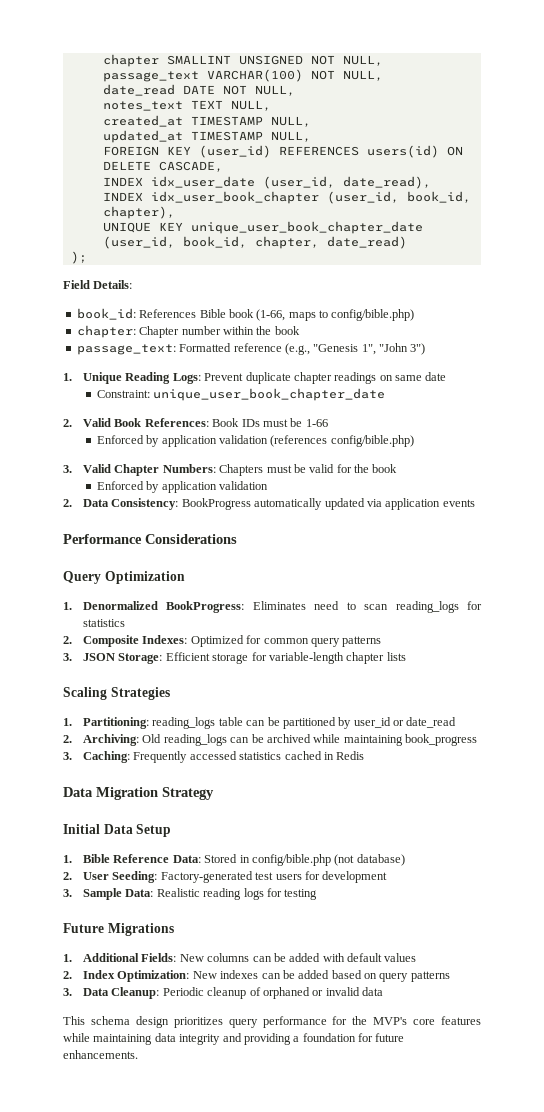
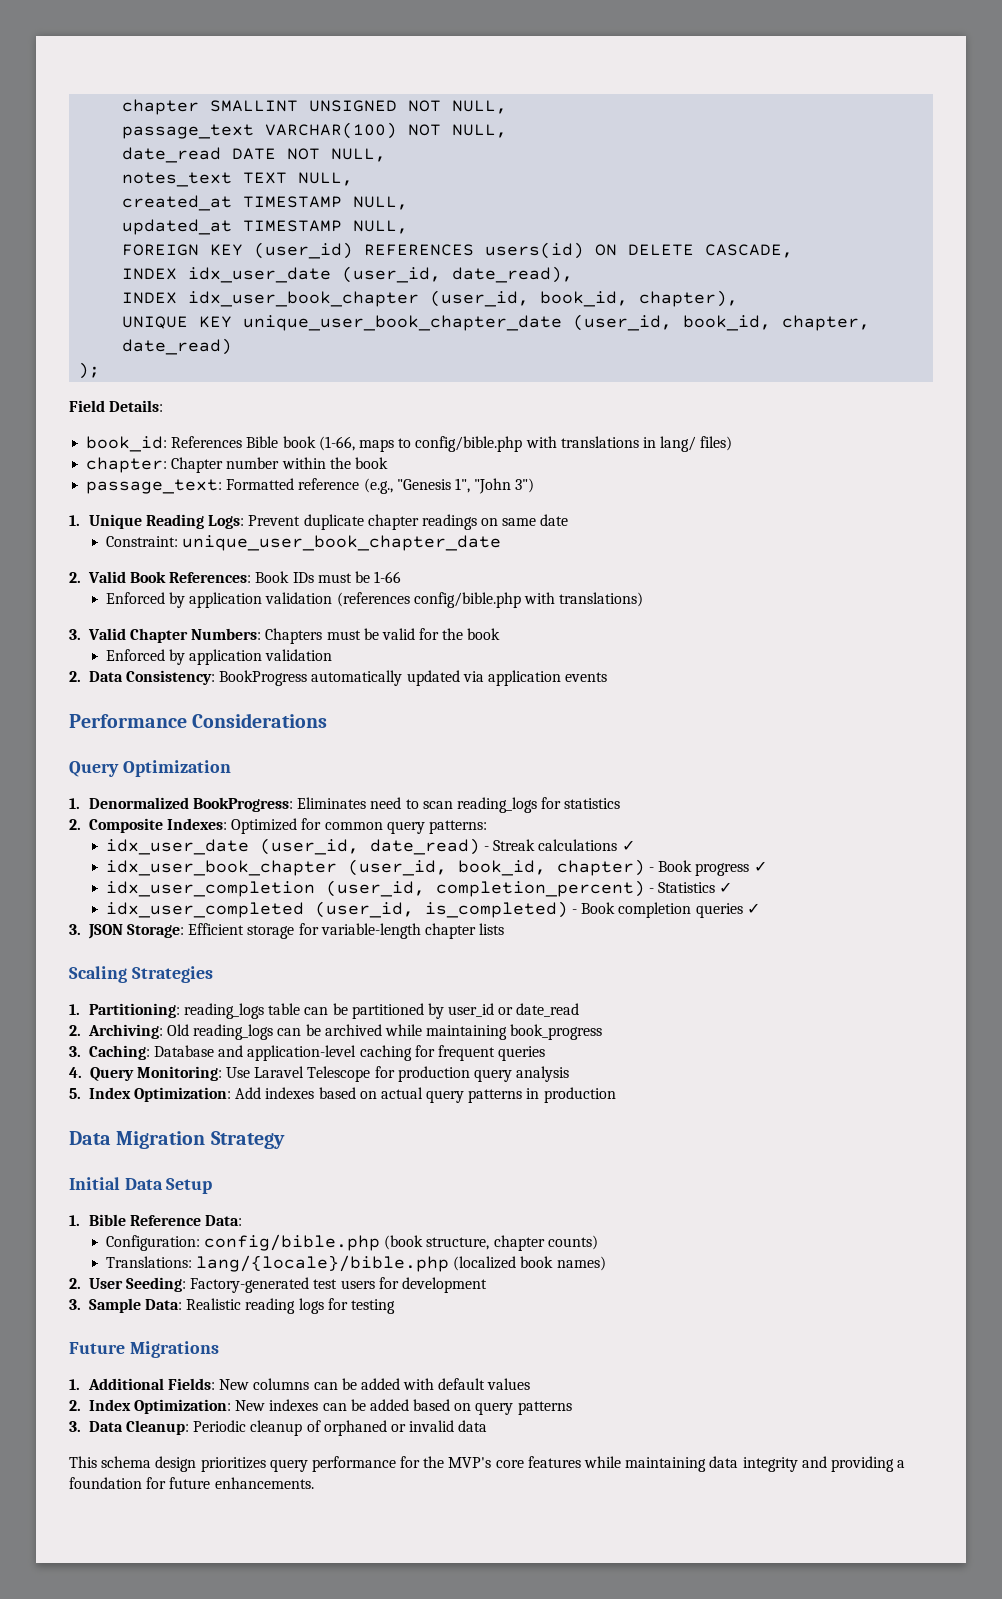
[331,309,415,321] config/bible.php) -> [415,436,733,452] config/bible.php with translations in lang/ files)
[330,435,414,447] config/bible.php) -> [413,592,644,608] config/bible.php with translations)
[342,636,382,647] patterns -> [428,820,487,834] [105,838,635,855] [105,859,767,876] [105,880,733,897] [105,901,760,918] patterns: // idx_user_date (user_id, date_read) - Streak calculations ✓ // idx_user_book_chapter (user_id, book_id, chapter) - Book progress ✓ // idx_user_completion (user_id, completion_percent) - Statistics ✓ // idx_user_completed (user_id, is_completed) - Book completion queries ✓
[133,751,365,763] Frequently accessed statistics cached in Redis -> [153,1045,546,1061] [69,1066,570,1082] [69,1087,616,1103] Database and application-level caching for frequent queries // 4. Query Monitoring: Use Laravel Telescope for production query analysis // 5. Index Optimization: Add indexes based on actual query patterns in production
[204,854,405,866] Stored in config/bible.php (not database) -> [105,1234,598,1251] [105,1255,606,1272] // Configuration: config/bible.php (book structure, chapter counts) // Translations: lang/{locale}/bible.php (localized book names)

